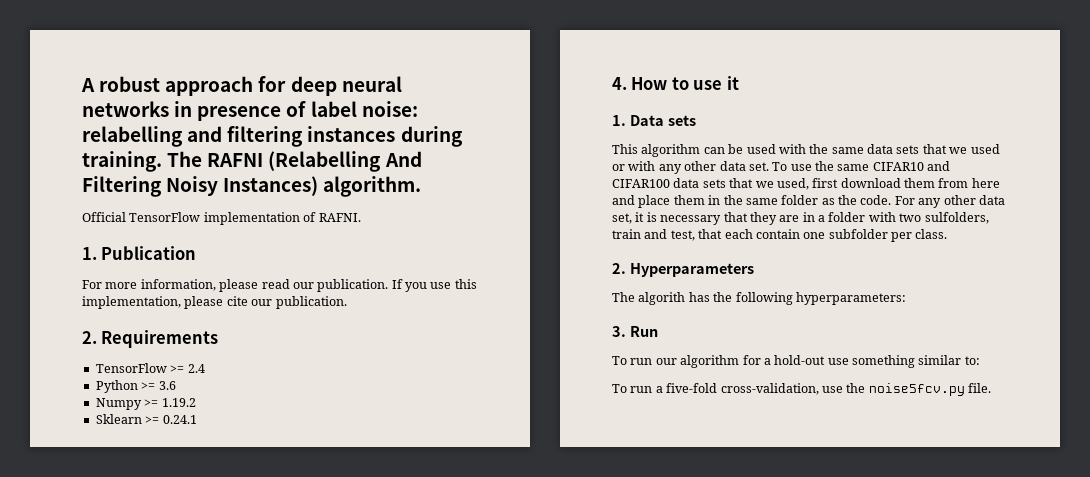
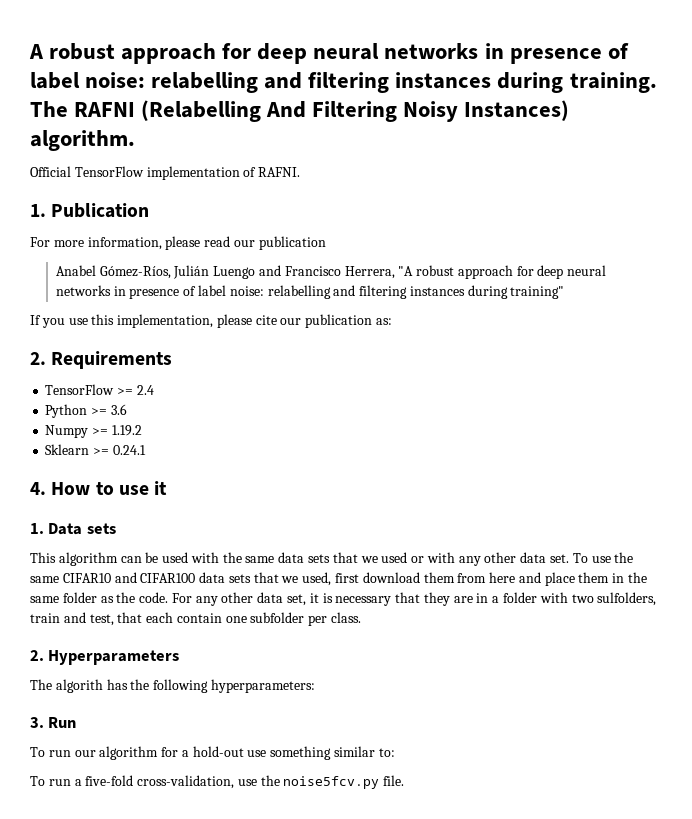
[317,279,389,292] publication. -> [258,236,326,250] [55,265,607,279] [55,285,565,299] publication // Anabel Gómez-Ríos, Julián Luengo and Francisco Herrera, "A robust approach for deep neural networks in presence of label noise: relabelling and filtering instances during training" //
[275,296,347,309] publication. -> [305,314,393,328] publication as:

